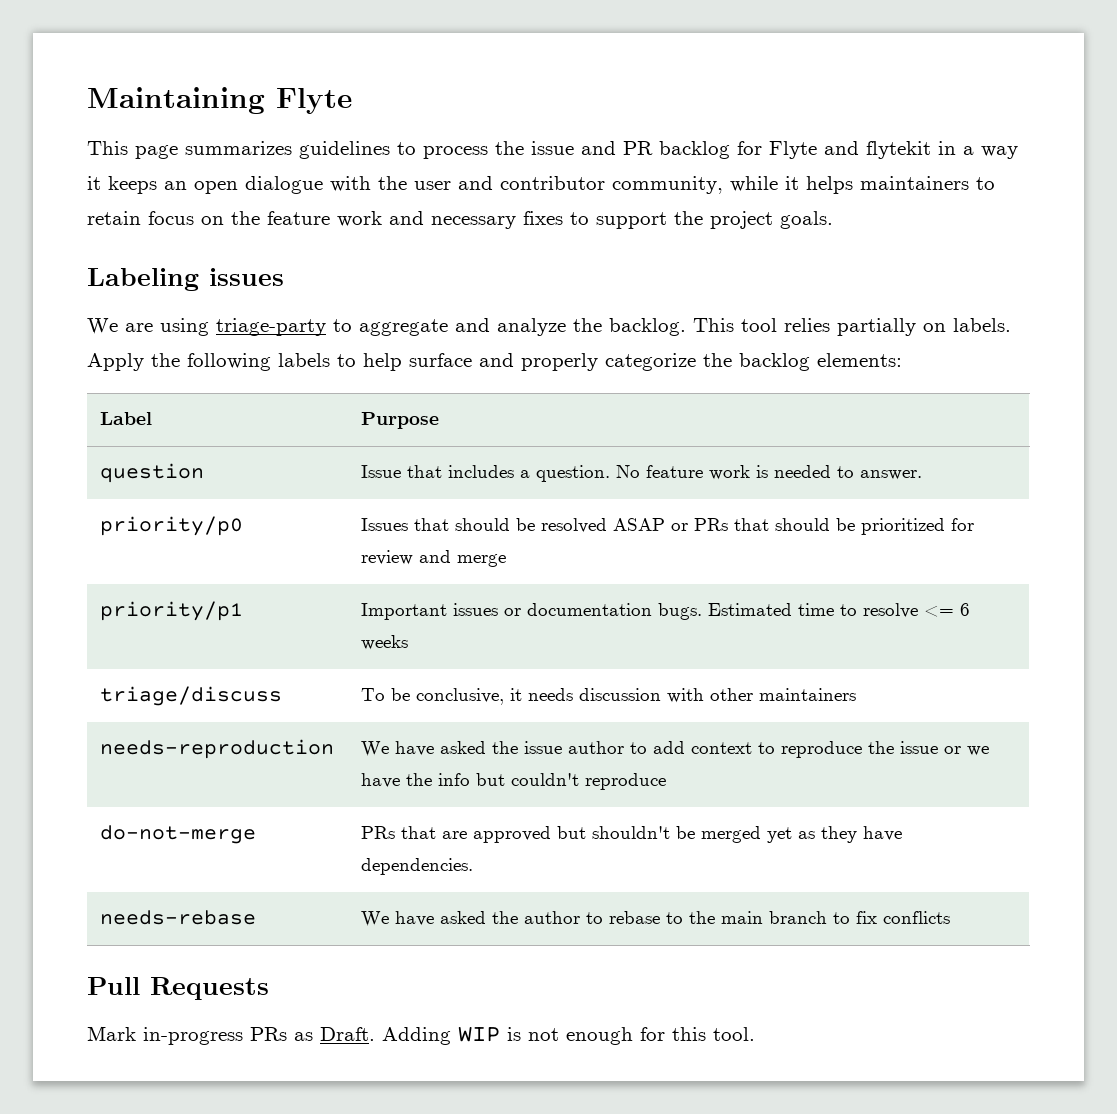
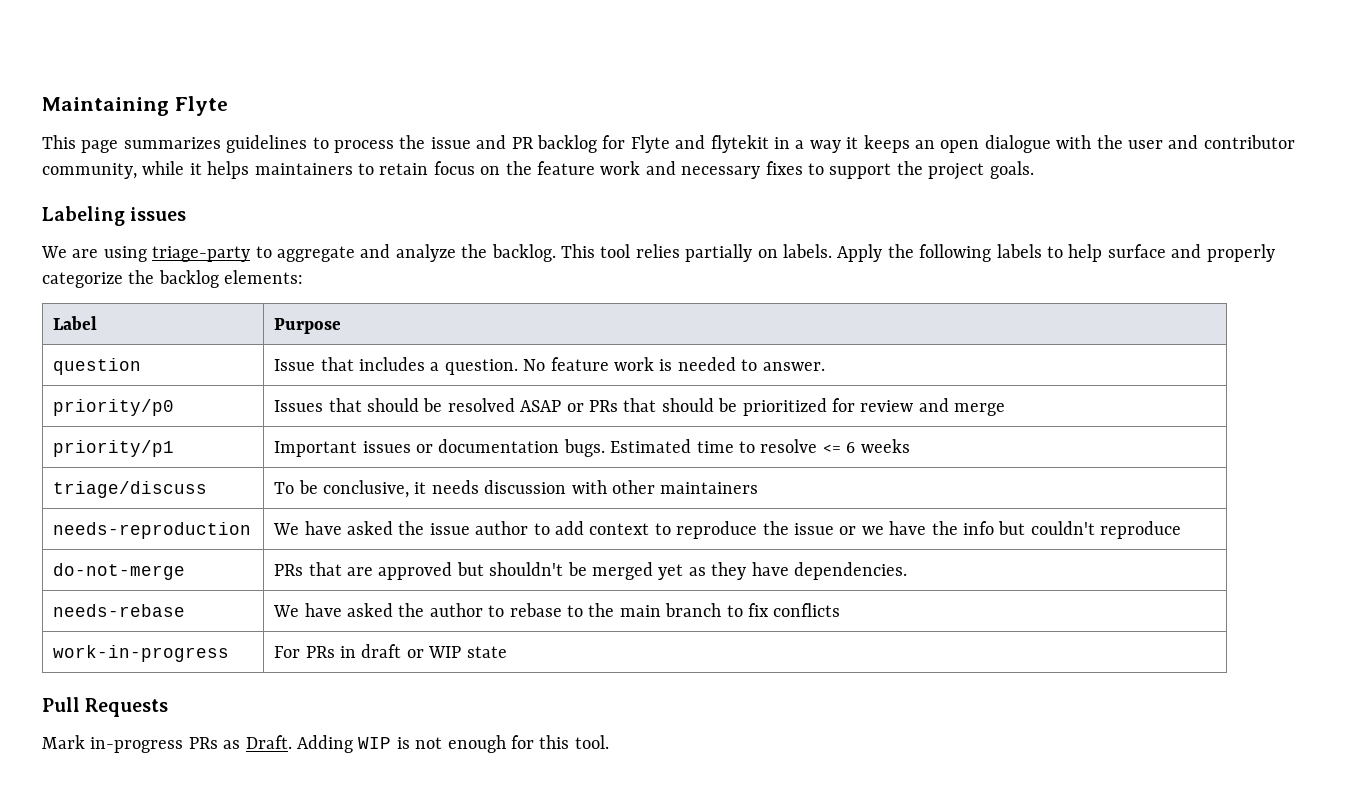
(951, 917) none -> [53,645,230,662] [274,644,507,658] // work-in-progress | For PRs in draft or WIP state

